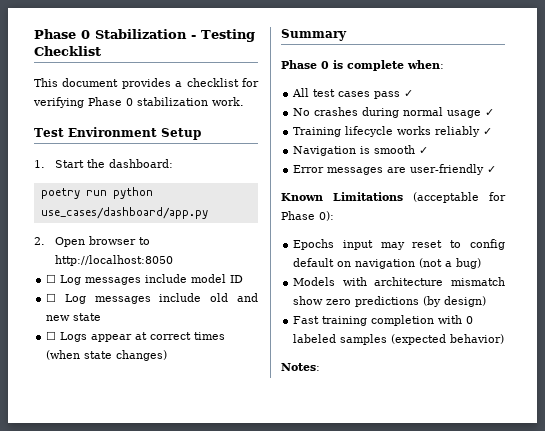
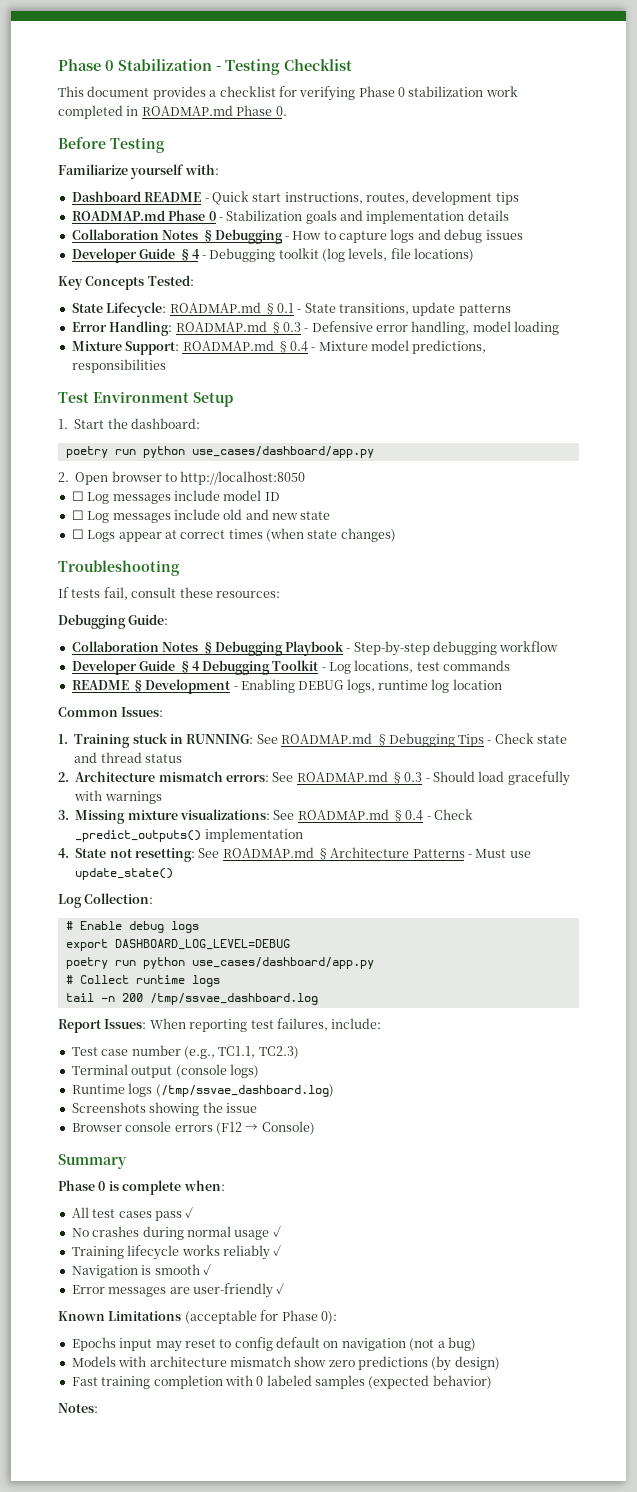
[212,97,244,106] work. -> [485,86,518,97] [58,105,287,119] [58,137,165,153] [58,164,219,179] [71,191,519,205] [71,210,509,224] [71,229,523,244] [71,248,475,263] [58,275,194,290] [71,302,511,317] [71,321,560,336] [71,340,487,355] [71,359,166,373] work completed in ROADMAP.md Phase 0. // Before Testing // Familiarize yourself with: // Dashboard README - Quick start instructions, routes, development tips // ROADMAP.md Phase 0 - Stabilization goals and implementation details // Collaboration Notes §Debugging - How to capture logs and debug issues // Developer Guide §4 - Debugging toolkit (log levels, file locations) // Key Concepts Tested: // State Lifecycle: ROADMAP.md §0.1 - State transitions, update patterns // Error Handling: ROADMAP.md §0.3 - Defensive error handling, model loading // Mixture Support: ROADMAP.md §0.4 - Mixture model predictions, responsibilities
(168, 355) none -> [58,560,180,576] [58,587,280,600] [58,614,169,629] [71,641,559,656] [71,660,511,675] [71,679,502,694] [58,707,164,717] [58,733,567,748] [74,752,182,763] [58,771,570,786] [74,790,162,804] [58,809,473,824] [75,828,303,842] [58,847,531,862] [75,868,174,880] [58,893,154,908] [65,921,199,933] [65,939,290,951] [65,957,374,969] [65,975,220,987] [65,993,318,1005] [58,1018,382,1033] [71,1045,299,1059] [71,1064,259,1078] [71,1083,334,1097] [71,1102,257,1116] [71,1121,315,1135] // Troubleshooting // If tests fail, consult these resources: // Debugging Guide: // Collaboration Notes §Debugging Playbook - Step-by-step debugging workflow // Developer Guide §4 Debugging Toolkit - Log locations, test commands // README §Development - Enabling DEBUG logs, runtime log location // Common Issues: // 1. Training stuck in RUNNING: See ROADMAP.md §Debugging Tips - Check state and thread status // 2. Architecture mismatch errors: See ROADMAP.md §0.3 - Should load gracefully with warnings // 3. Missing mixture visualizations: See ROADMAP.md §0.4 - Check _predict_outputs() implementation // 4. State not resetting: See ROADMAP.md §Architecture Patterns - Must use update_state() // Log Collection: // # Enable debug logs // export DASHBOARD_LOG_LEVEL=DEBUG // poetry run python use_cases/dashboard/app.py // # Collect runtime logs // tail -n 200 /tmp/ssvae_dashboard.log // Report Issues: When reporting test failures, include: // Test case number (e.g., TC1.1, TC2.3) // Terminal output (console logs) // Runtime logs (/tmp/ssvae_dashboard.log) // Screenshots showing the issue // Browser console errors (F12 → Console)

